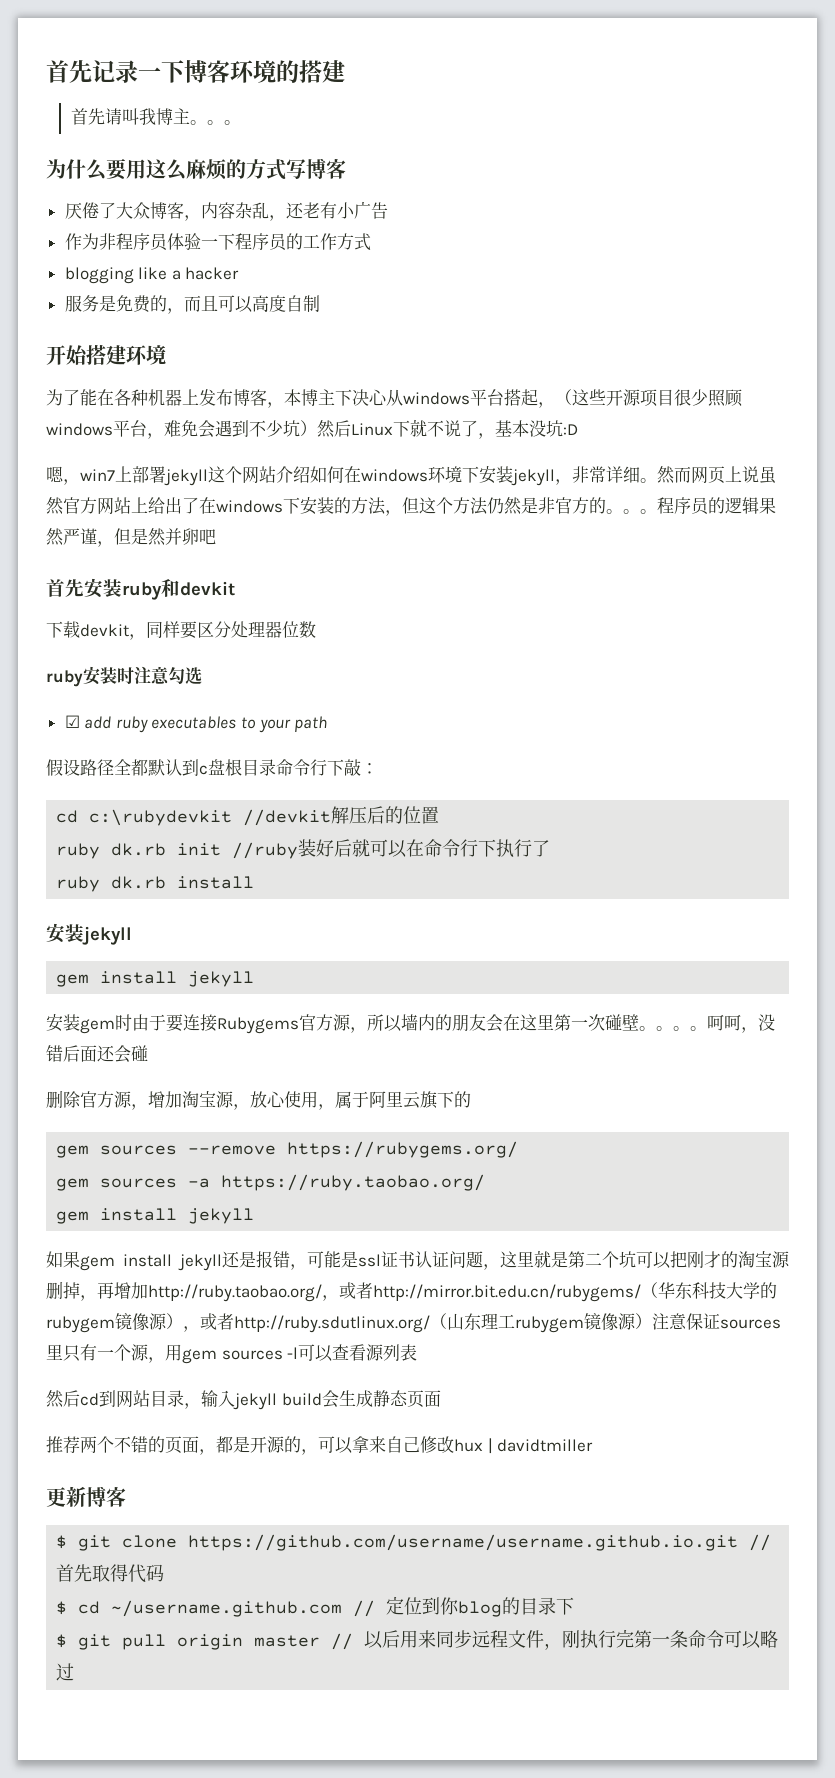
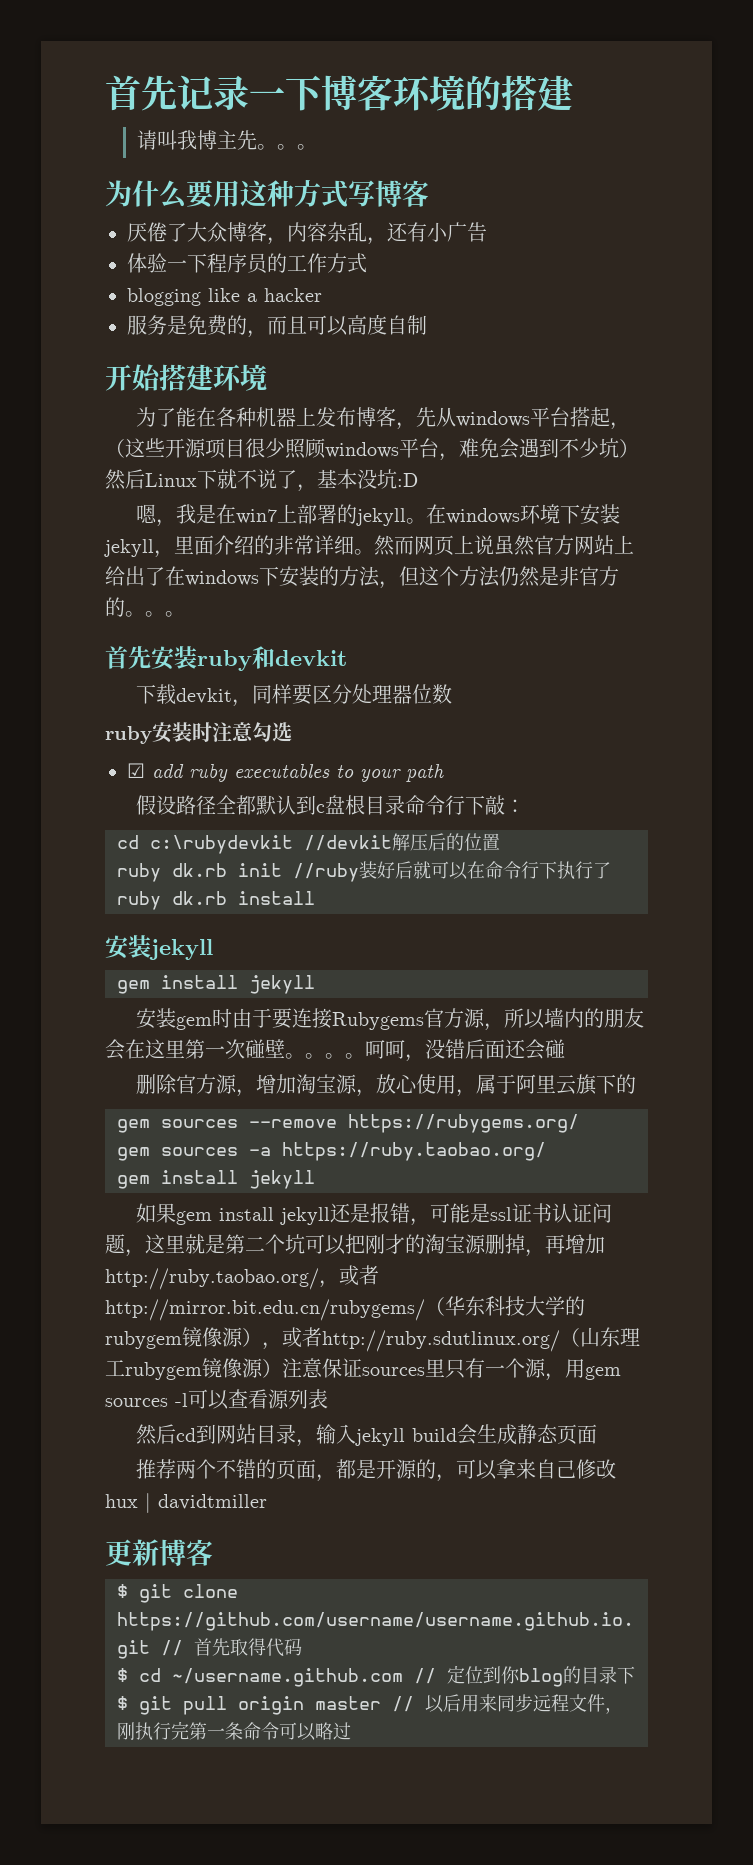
[70,108,105,125] 首先 -> (573, 93) none
(190, 116) none -> [237,130,258,150] 先
[166,159,246,181] 么麻烦的 -> [267,180,294,207] 种
[302,202,320,219] 老 -> (408, 232) none
[64,233,169,251] 作为非程序员 -> (487, 232) none
[284,389,387,406] 本博主下决心 -> [415,407,436,427] 先
(80, 482) none -> [175,504,236,524] 我是在
[164,466,344,486] jekyll这个网站介绍如何 -> [336,504,426,526] 的jekyll。
(572, 482) none -> [174,535,274,555] 里面介绍的
[657,497,776,515] [46,528,216,547] 程序员的逻辑果然严谨，但是然并卵吧 -> (185, 614) none

